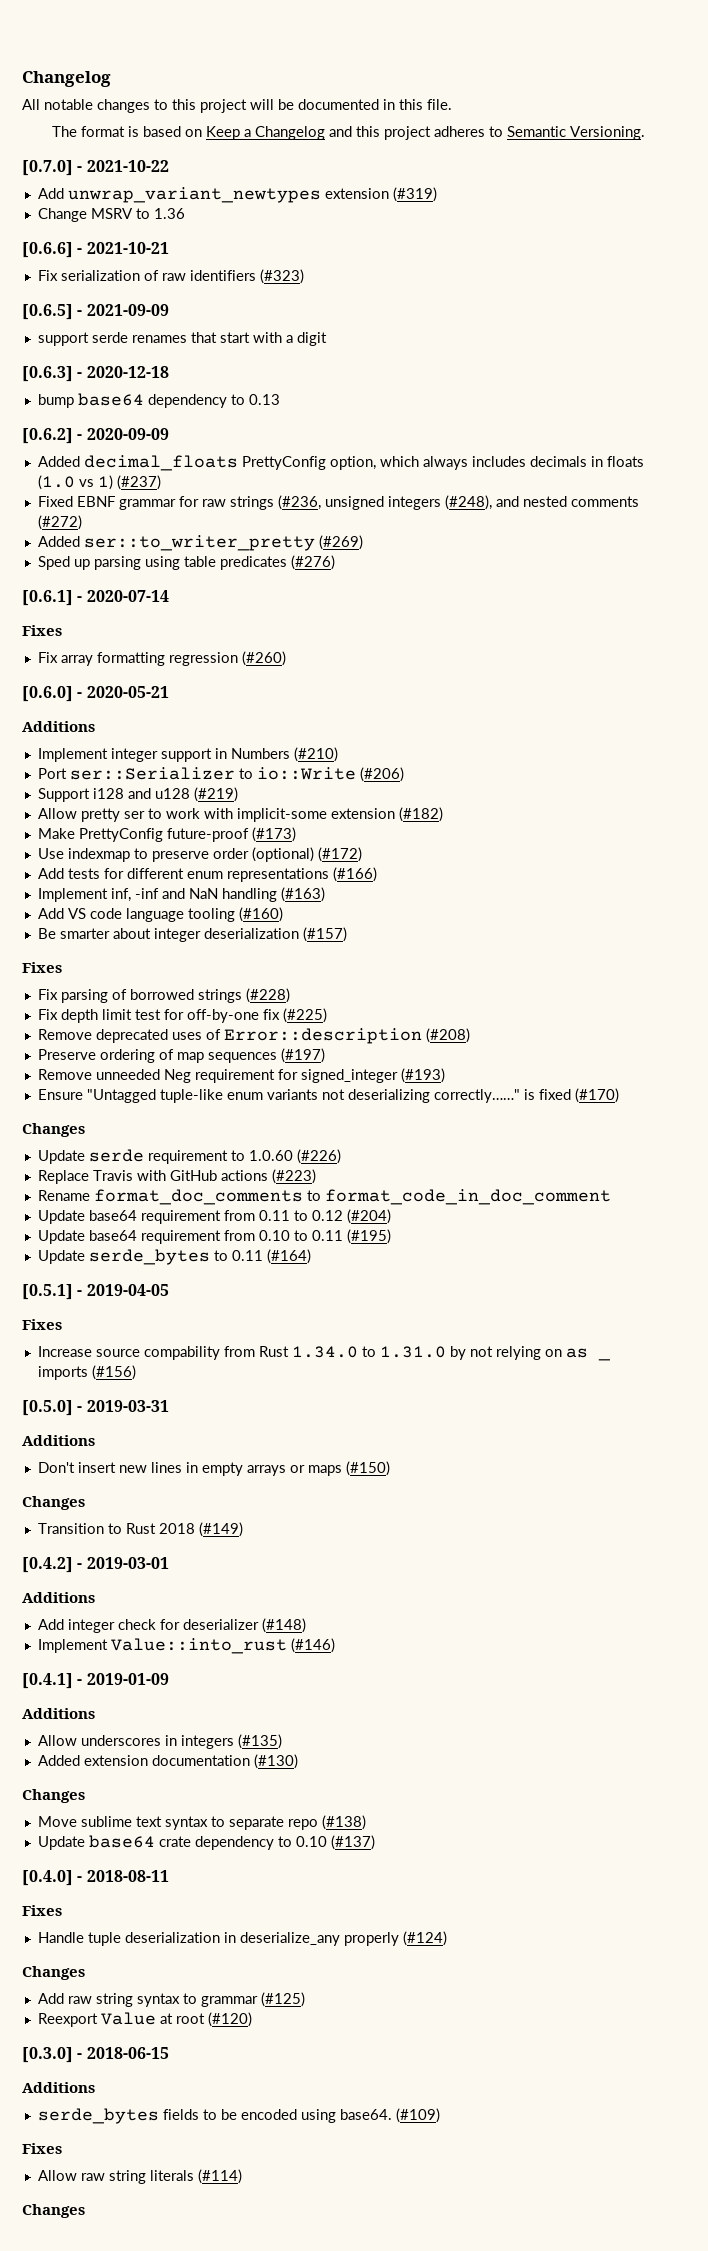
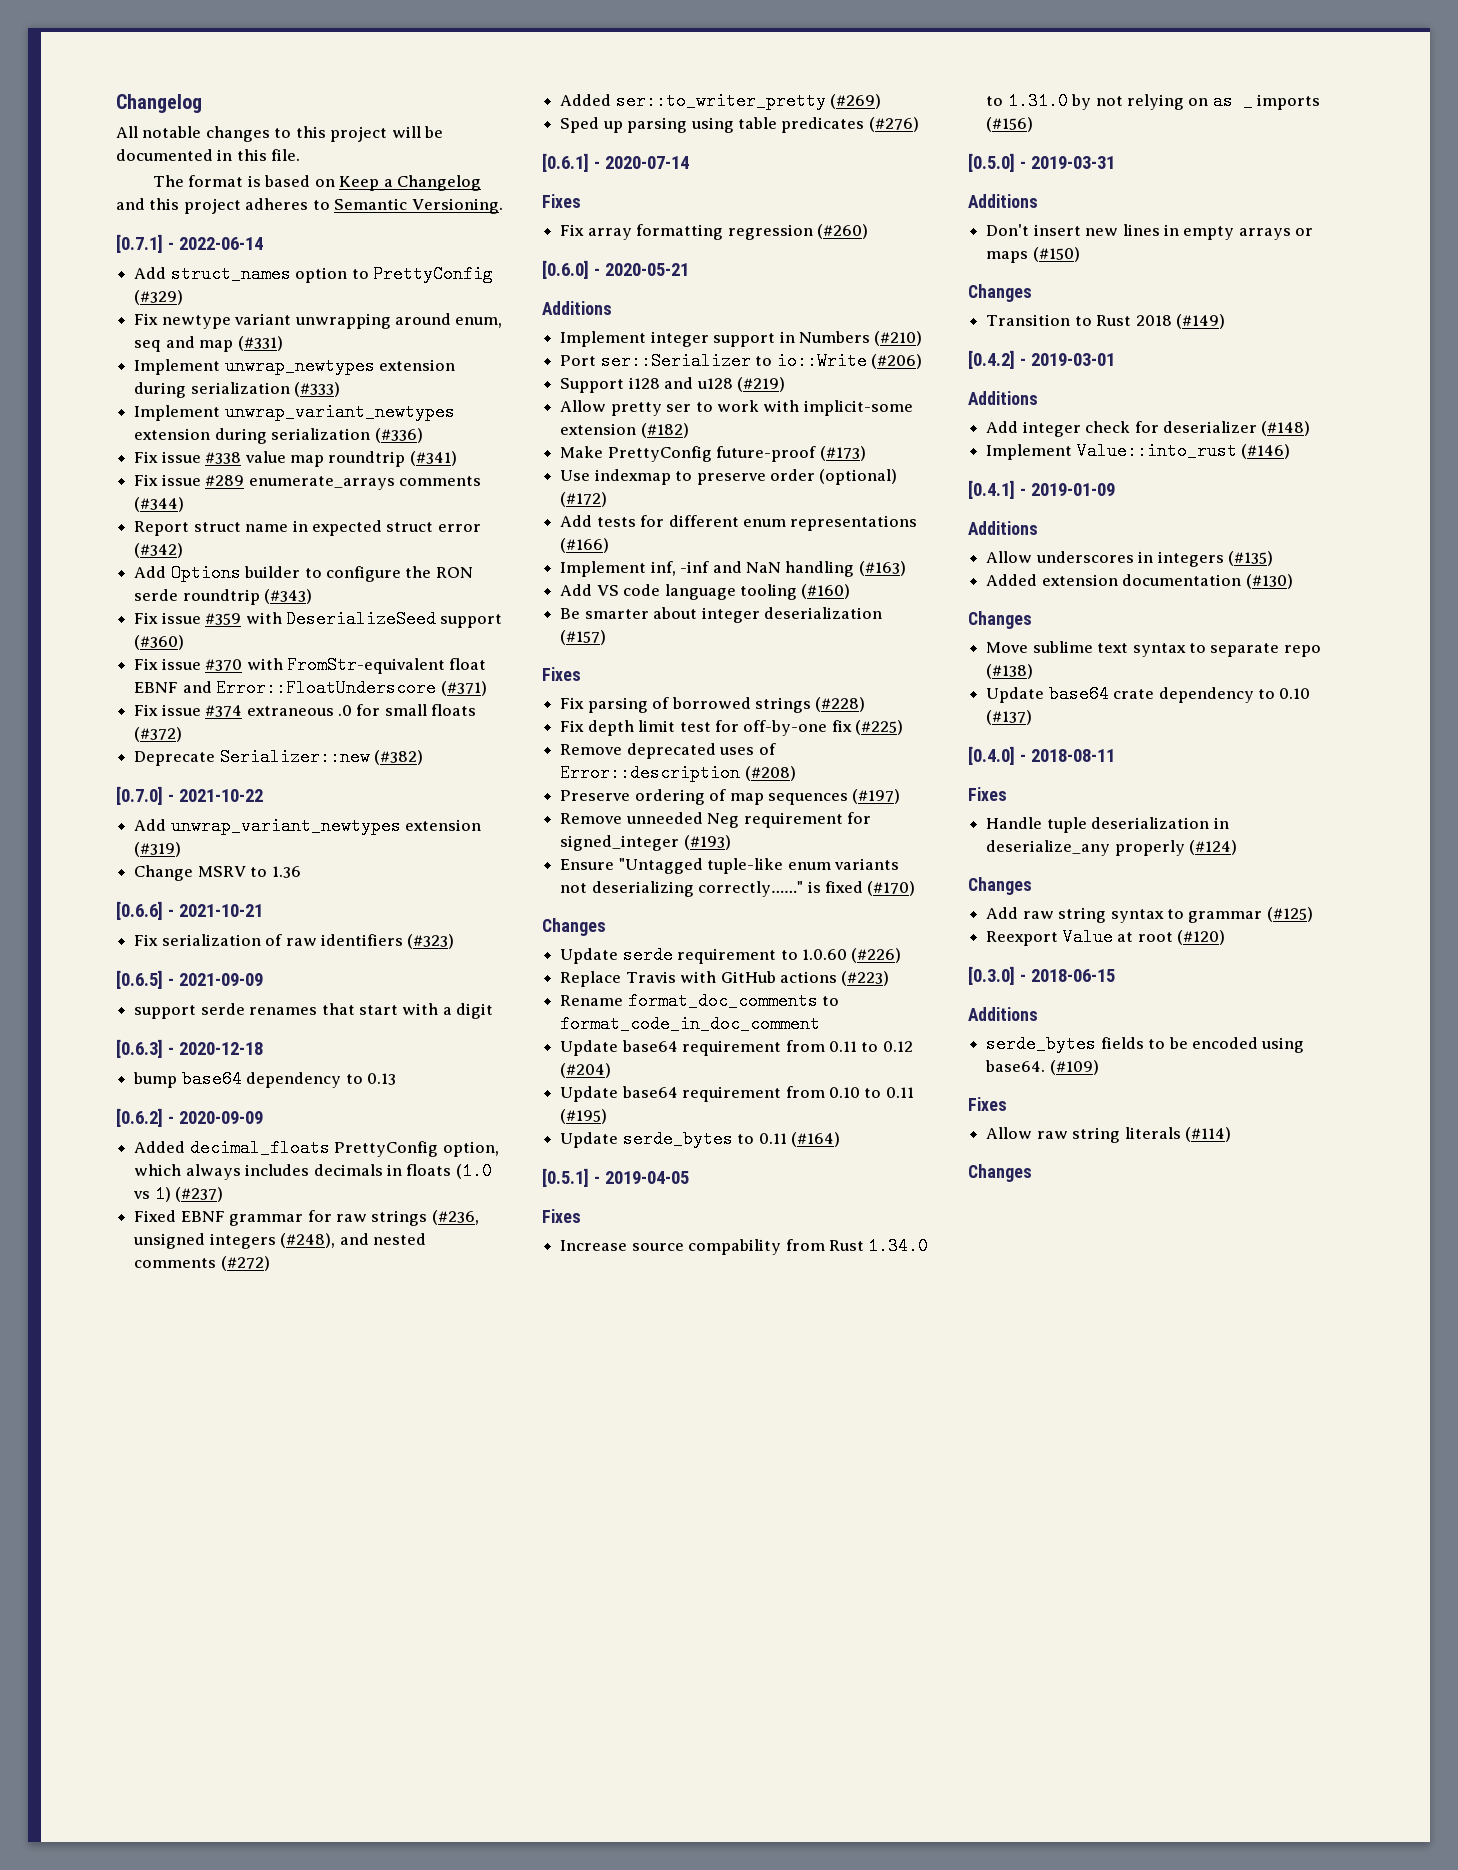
(645, 133) none -> [116,234,263,253] [134,265,493,283] [134,290,184,305] [134,313,503,329] [134,336,283,352] [134,357,456,375] [134,382,341,398] [134,403,455,421] [134,428,423,444] [134,451,457,467] [134,474,481,490] [134,497,185,512] [134,520,481,536] [134,543,184,558] [134,564,473,582] [134,589,313,605] [134,610,503,628] [134,635,185,650] [134,656,487,674] [134,679,487,697] [134,704,477,717] [134,727,183,742] [134,748,424,766] // [0.7.1] - 2022-06-14 // Add struct_names option to PrettyConfig (#329) // Fix newtype variant unwrapping around enum, seq and map (#331) // Implement unwrap_newtypes extension during serialization (#333) // Implement unwrap_variant_newtypes extension during serialization (#336) // Fix issue #338 value map roundtrip (#341) // Fix issue #289 enumerate_arrays comments (#344) // Report struct name in expected struct error (#342) // Add Options builder to configure the RON serde roundtrip (#343) // Fix issue #359 with DeserializeSeed support (#360) // Fix issue #370 with FromStr-equivalent float EBNF and Error::FloatUnderscore (#371) // Fix issue #374 extraneous .0 for small floats (#372) // Deprecate Serializer::new (#382)

